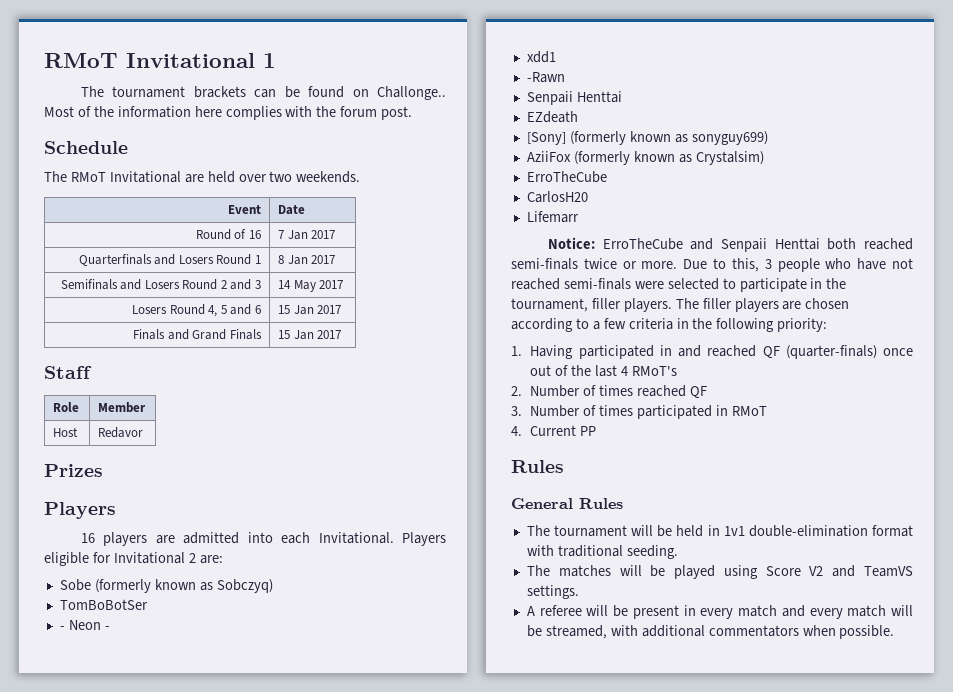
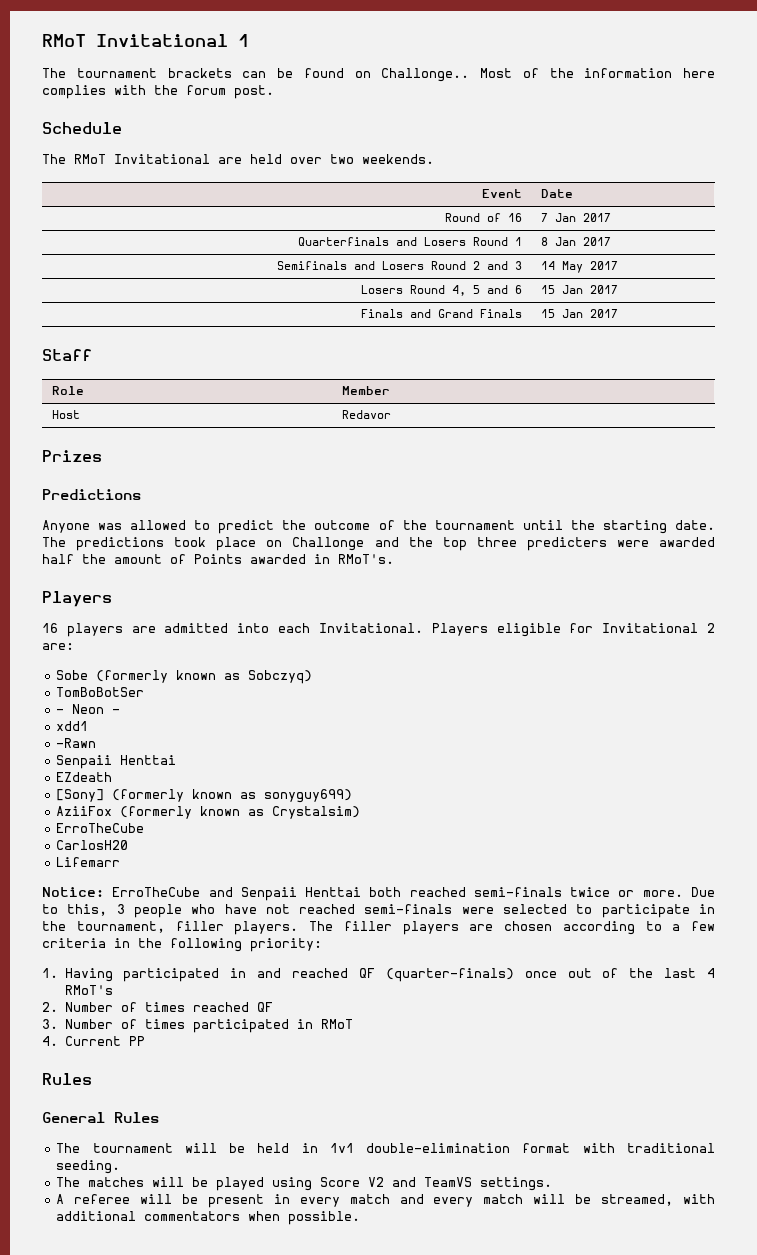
(103, 470) none -> [42,489,141,500] [42,520,716,534] [42,537,715,551] [42,554,394,564] // Predictions // Anyone was allowed to predict the outcome of the tournament until the starting date. The predictions took place on Challonge and the top three predicters were awarded half the amount of Points awarded in RMoT's.

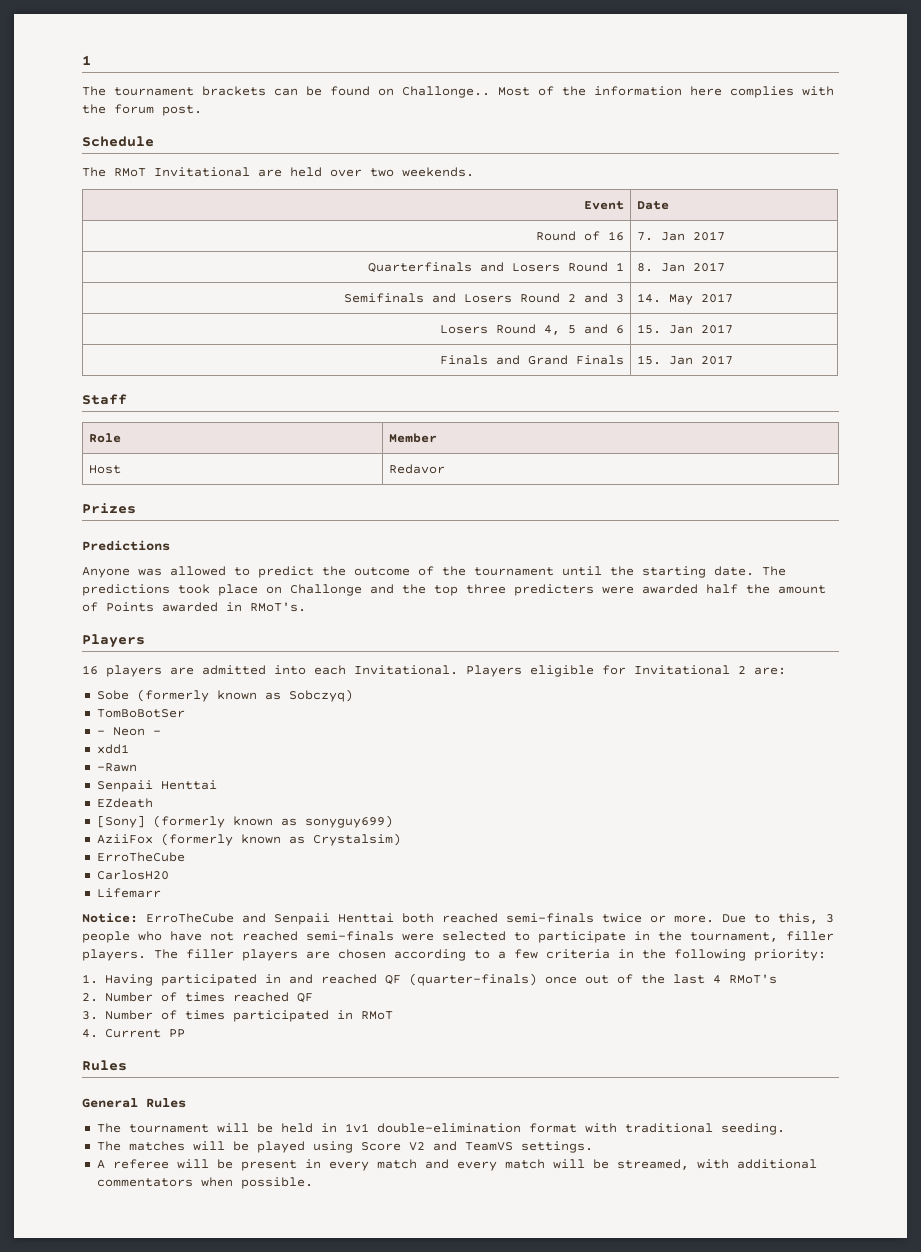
[42,34,228,47] RMoT Invitational -> (82, 60) none
[541,213,549,222] 7 -> [636,232,653,241] 7.
[541,237,549,246] 8 -> [636,263,653,272] 8.
[541,261,556,270] 14 -> [636,293,661,303] 14.
[541,285,556,294] 15 -> [636,324,661,334] 15.
[541,309,556,318] 15 -> [636,355,661,365] 15.

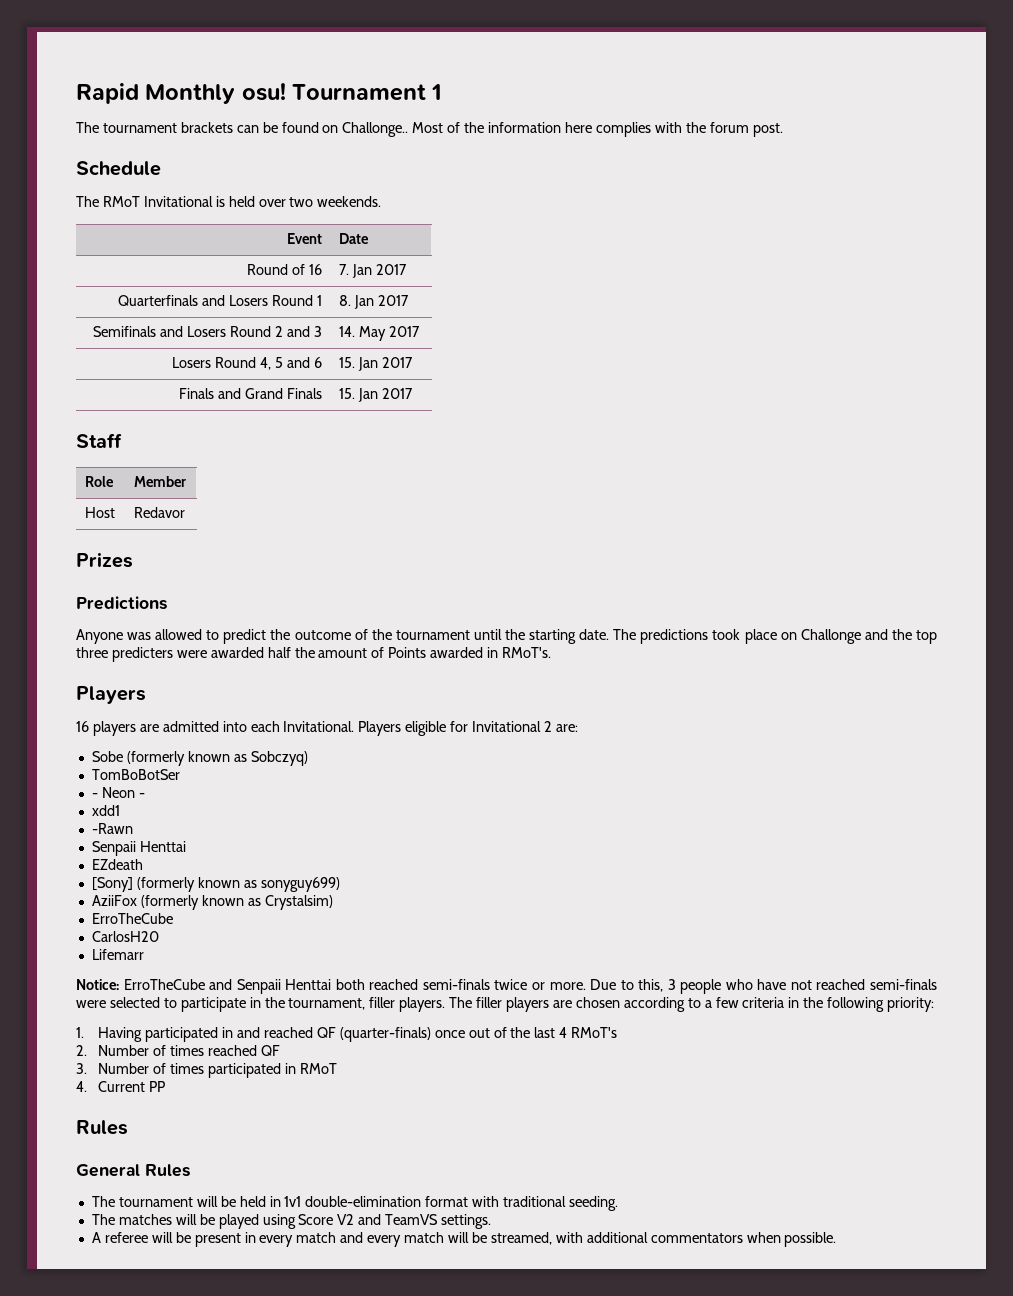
(82, 60) none -> [76,83,427,104] Rapid Monthly osu! Tournament
[258,169,282,177] are -> [215,196,225,207] is

